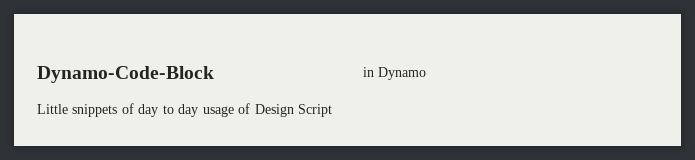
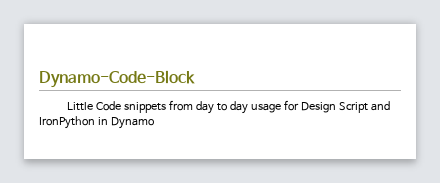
[72,103,134,117] snippets of -> [96,100,193,113] Code snippets from
[238,103,251,114] of -> [283,100,299,111] for
(333, 110) none -> [370,101,390,111] [39,116,95,129] and IronPython

